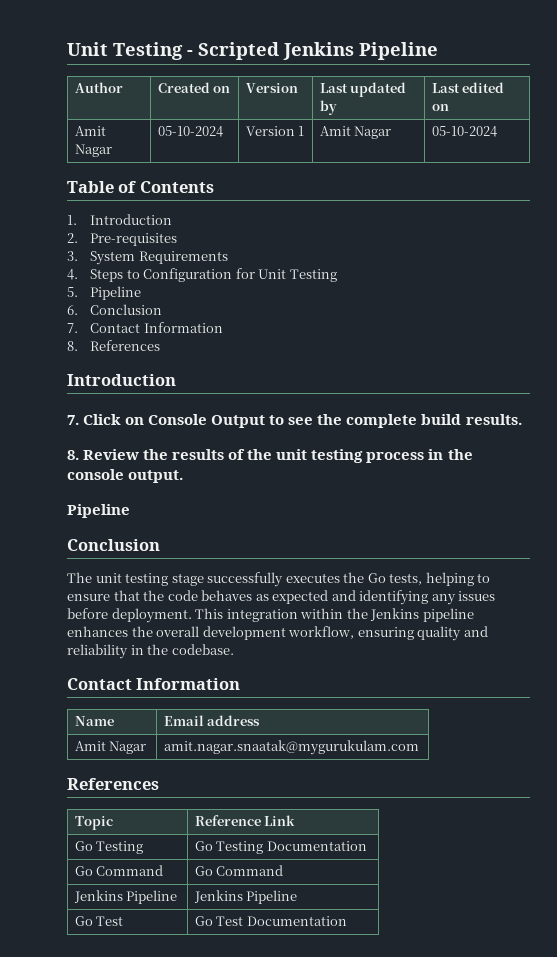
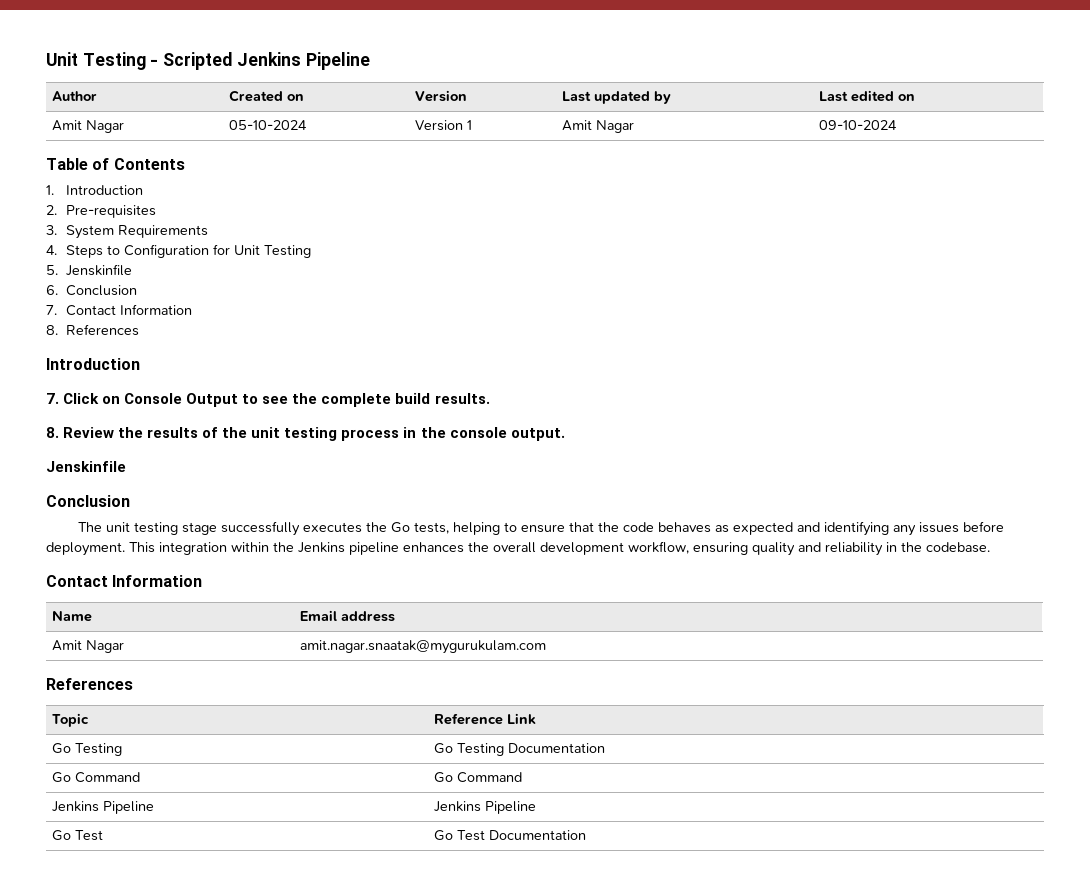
[431,126,497,137] 05-10-2024 -> [818,120,897,130] 09-10-2024
[90,286,142,300] Pipeline -> [66,264,133,276] Jenskinfile
[67,504,130,518] Pipeline -> [46,461,126,472] Jenskinfile

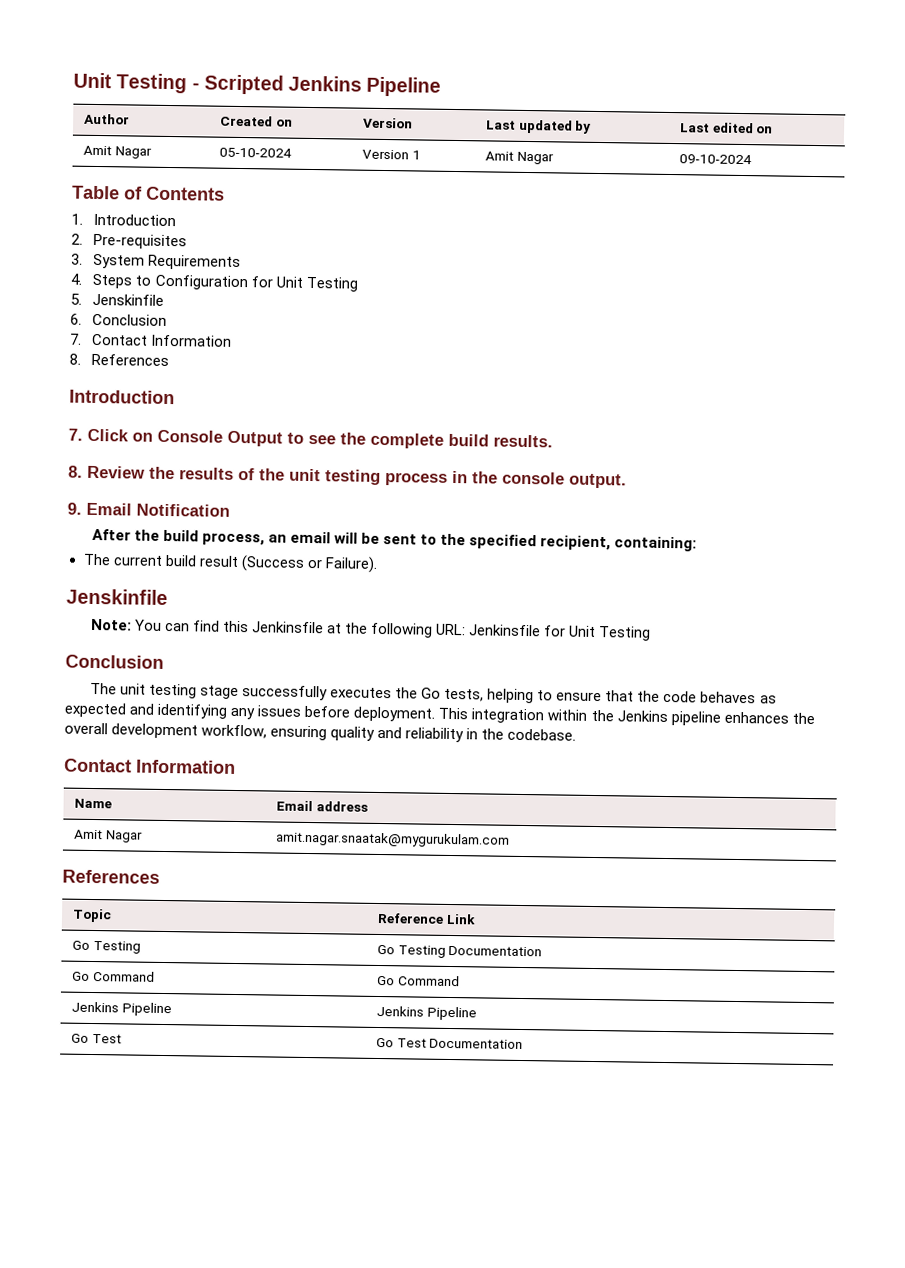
[46,461,126,472] Jenskinfile -> [67,502,230,517] [91,528,698,552] [82,553,378,573] [66,588,168,606] [90,618,652,641] 9. Email Notification // After the build process, an email will be sent to the specified recipient, containing: // The current build result (Success or Failure). // Jenskinfile // Note: You can find this Jenkinsfile at the following URL: Jenkinsfile for Unit Testing

